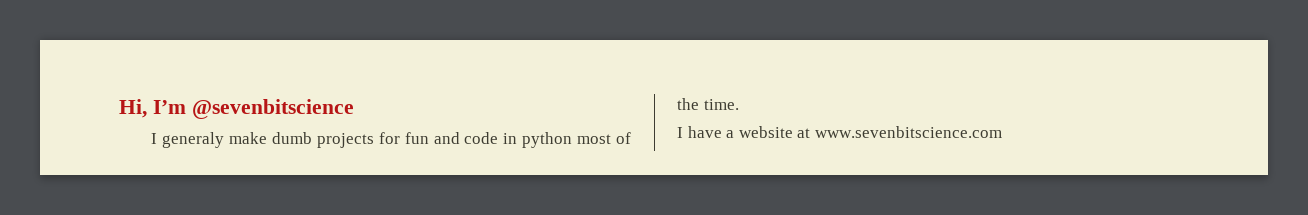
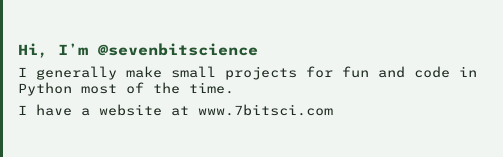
[162,132,313,148] generaly make dumb -> [36,66,216,80] generally make small
[522,132,573,148] python -> [18,82,72,96] Python
[814,126,1002,138] www.sevenbitscience.com -> [198,104,333,116] www.7bitsci.com

